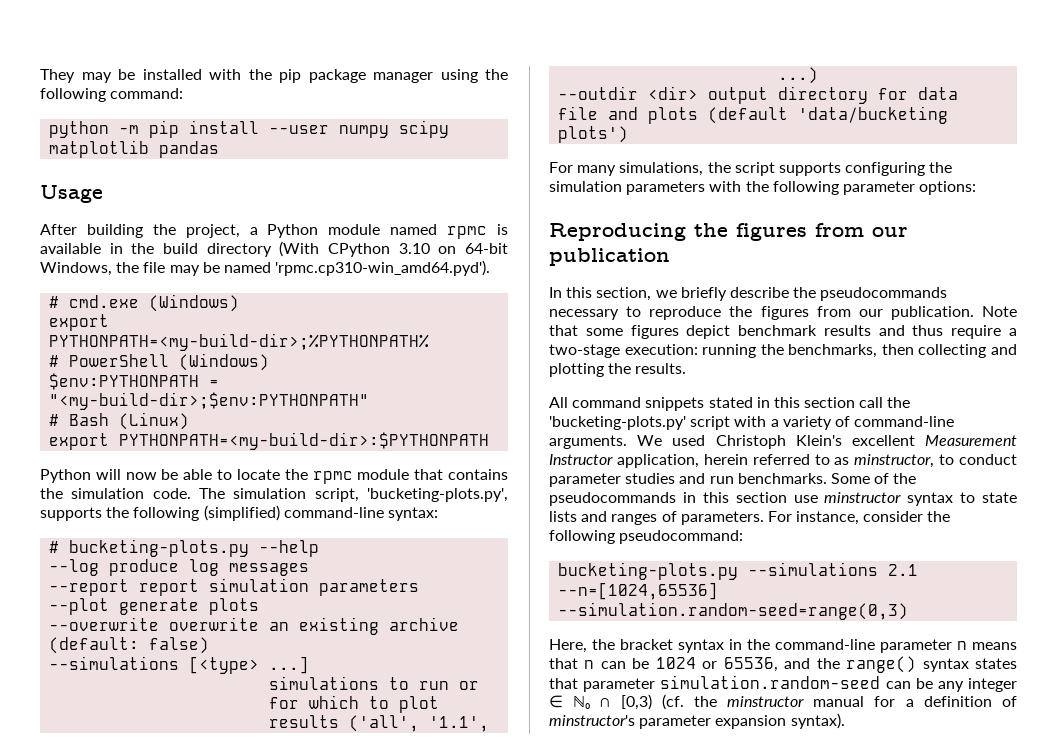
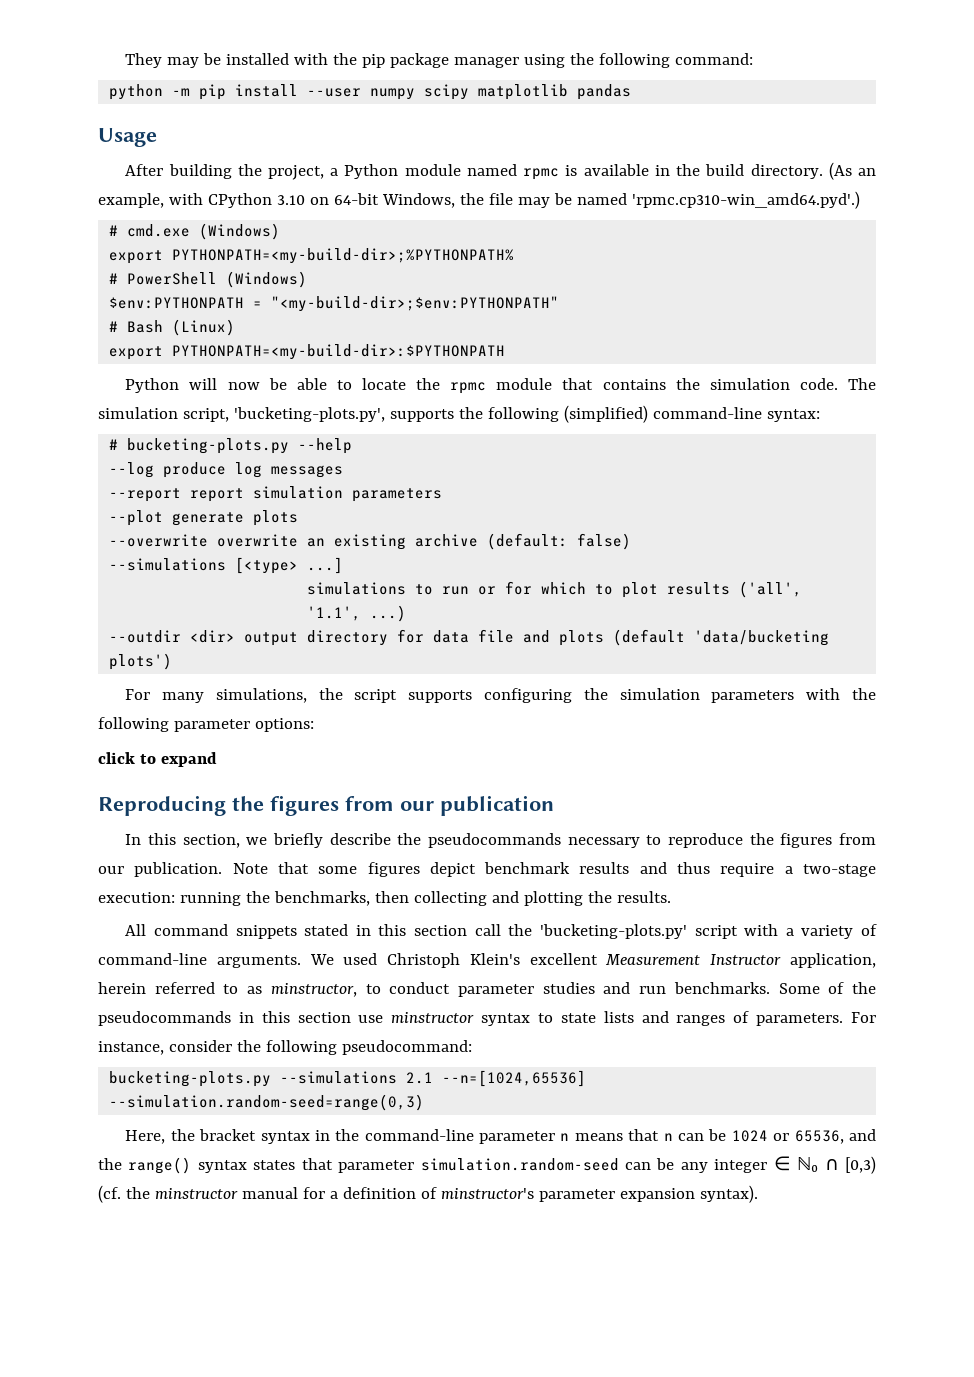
[206,241,320,257] directory (With -> [750,162,876,180] [98,193,203,208] directory. (As an example, with
[275,260,491,276] 'rpmc.cp310-win_amd64.pyd'). -> [631,191,860,209] 'rpmc.cp310-win_amd64.pyd'.)
(977, 188) none -> [98,752,217,767] // click to expand

